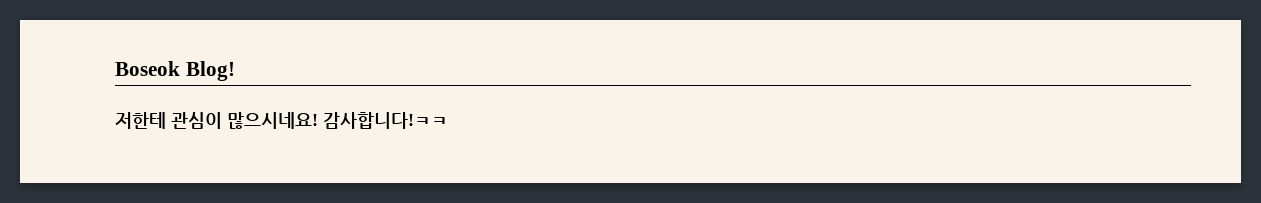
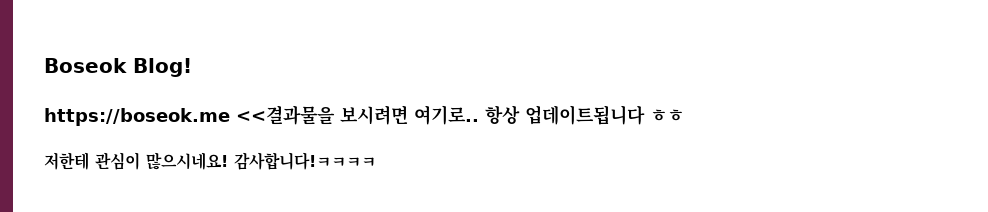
(235, 71) none -> [44,105,684,126] // https://boseok.me <<결과물을 보시려면 여기로.. 항상 업데이트됩니다 ㅎㅎ
[323,112,448,129] 감사합니다!ㅋㅋ -> [234,152,376,170] 감사합니다!ㅋㅋㅋㅋ

